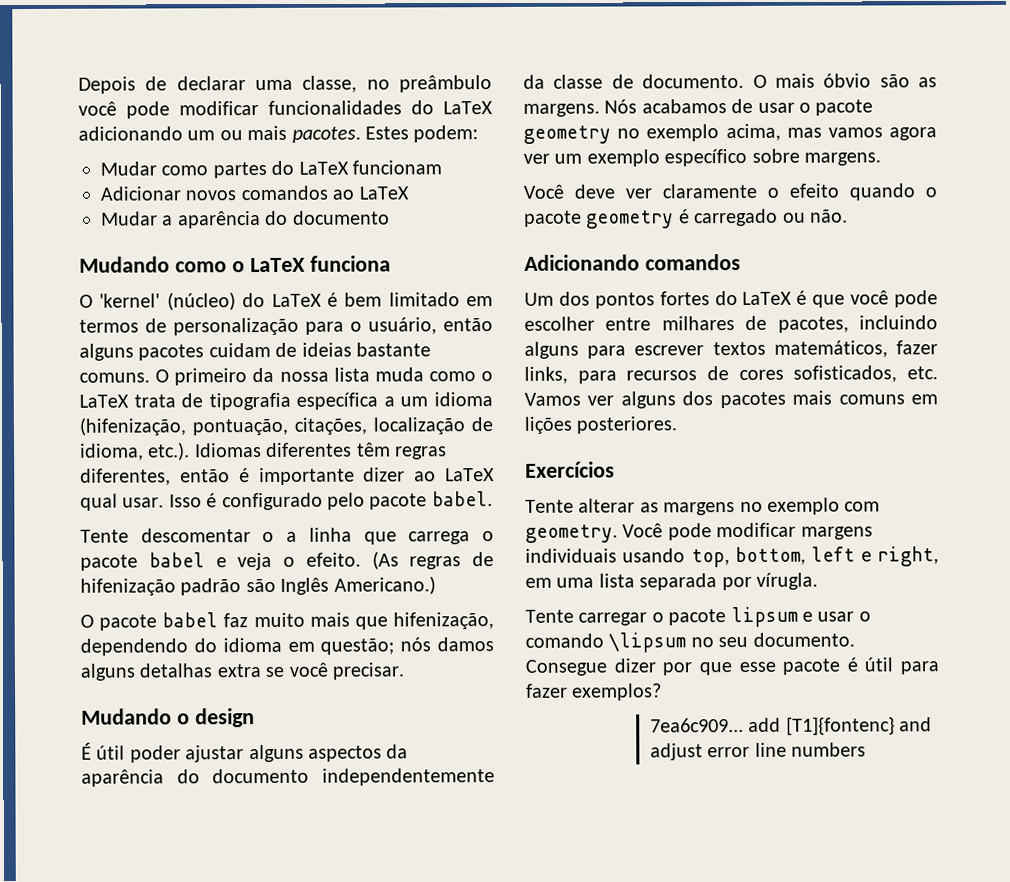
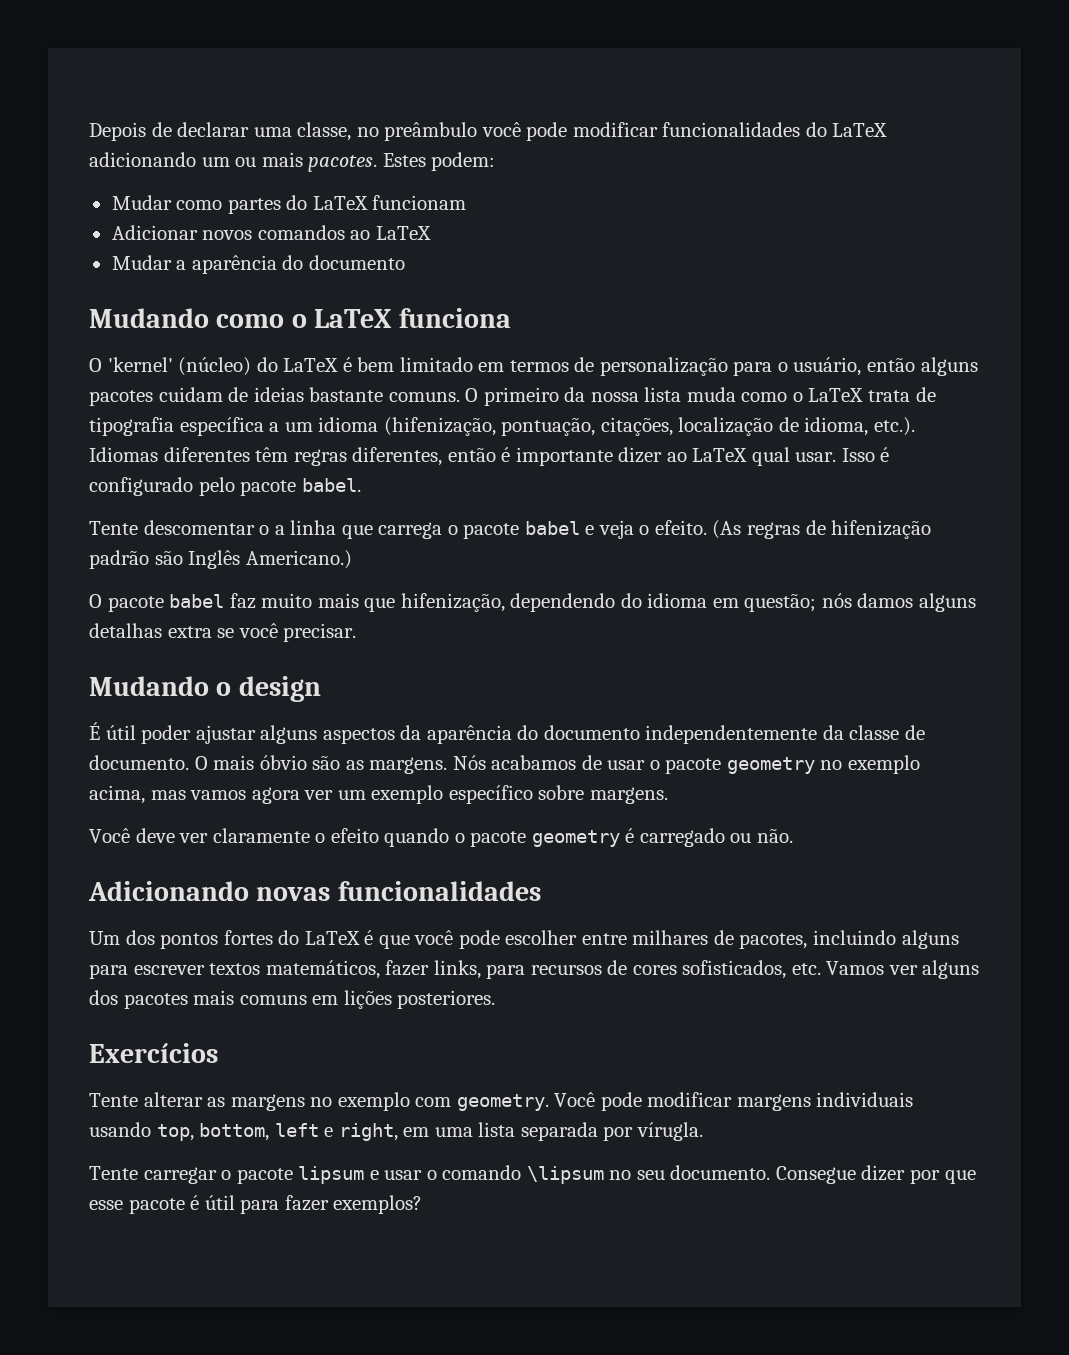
[644,254,741,271] comandos -> [256,881,541,901] novas funcionalidades
[649,716,933,736] [649,742,867,761] // 7ea6c909... add [T1]{fontenc} and adjust error line numbers -> (423, 1204) none

